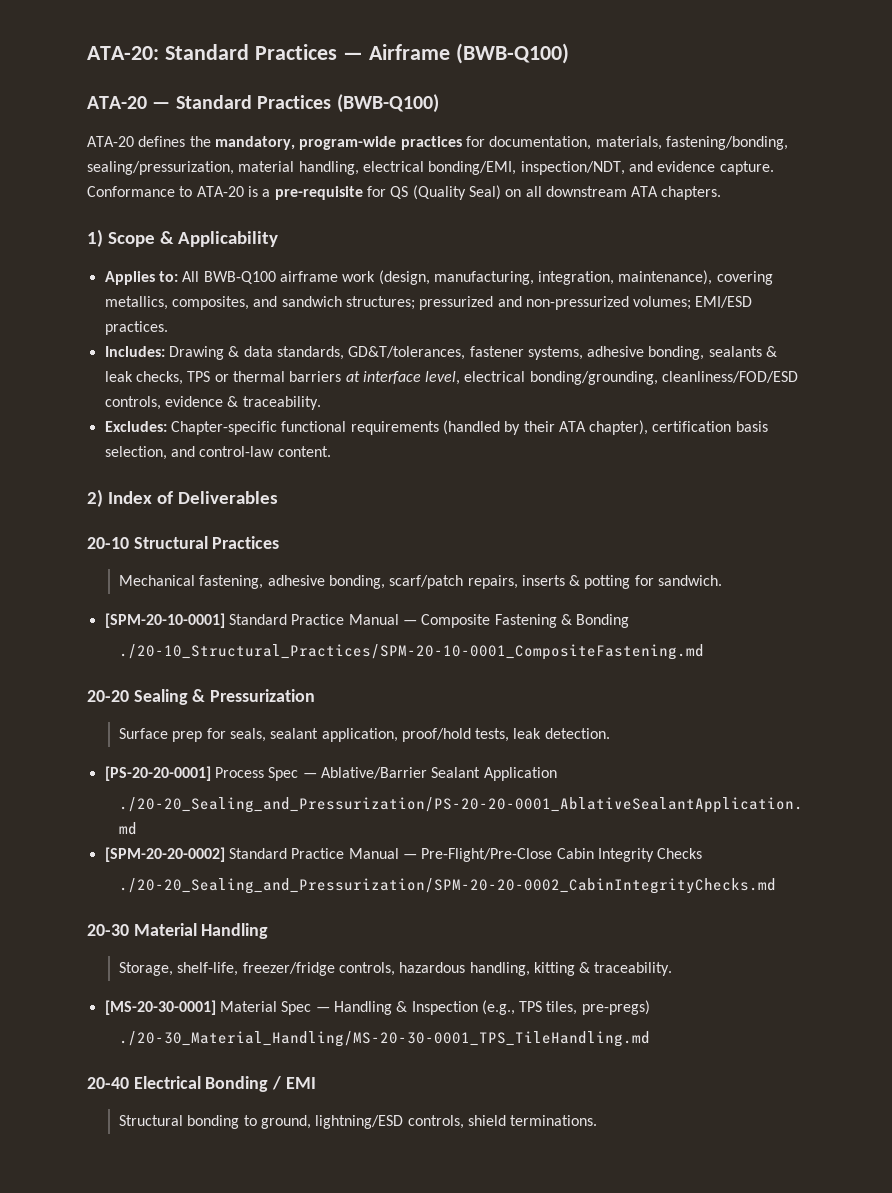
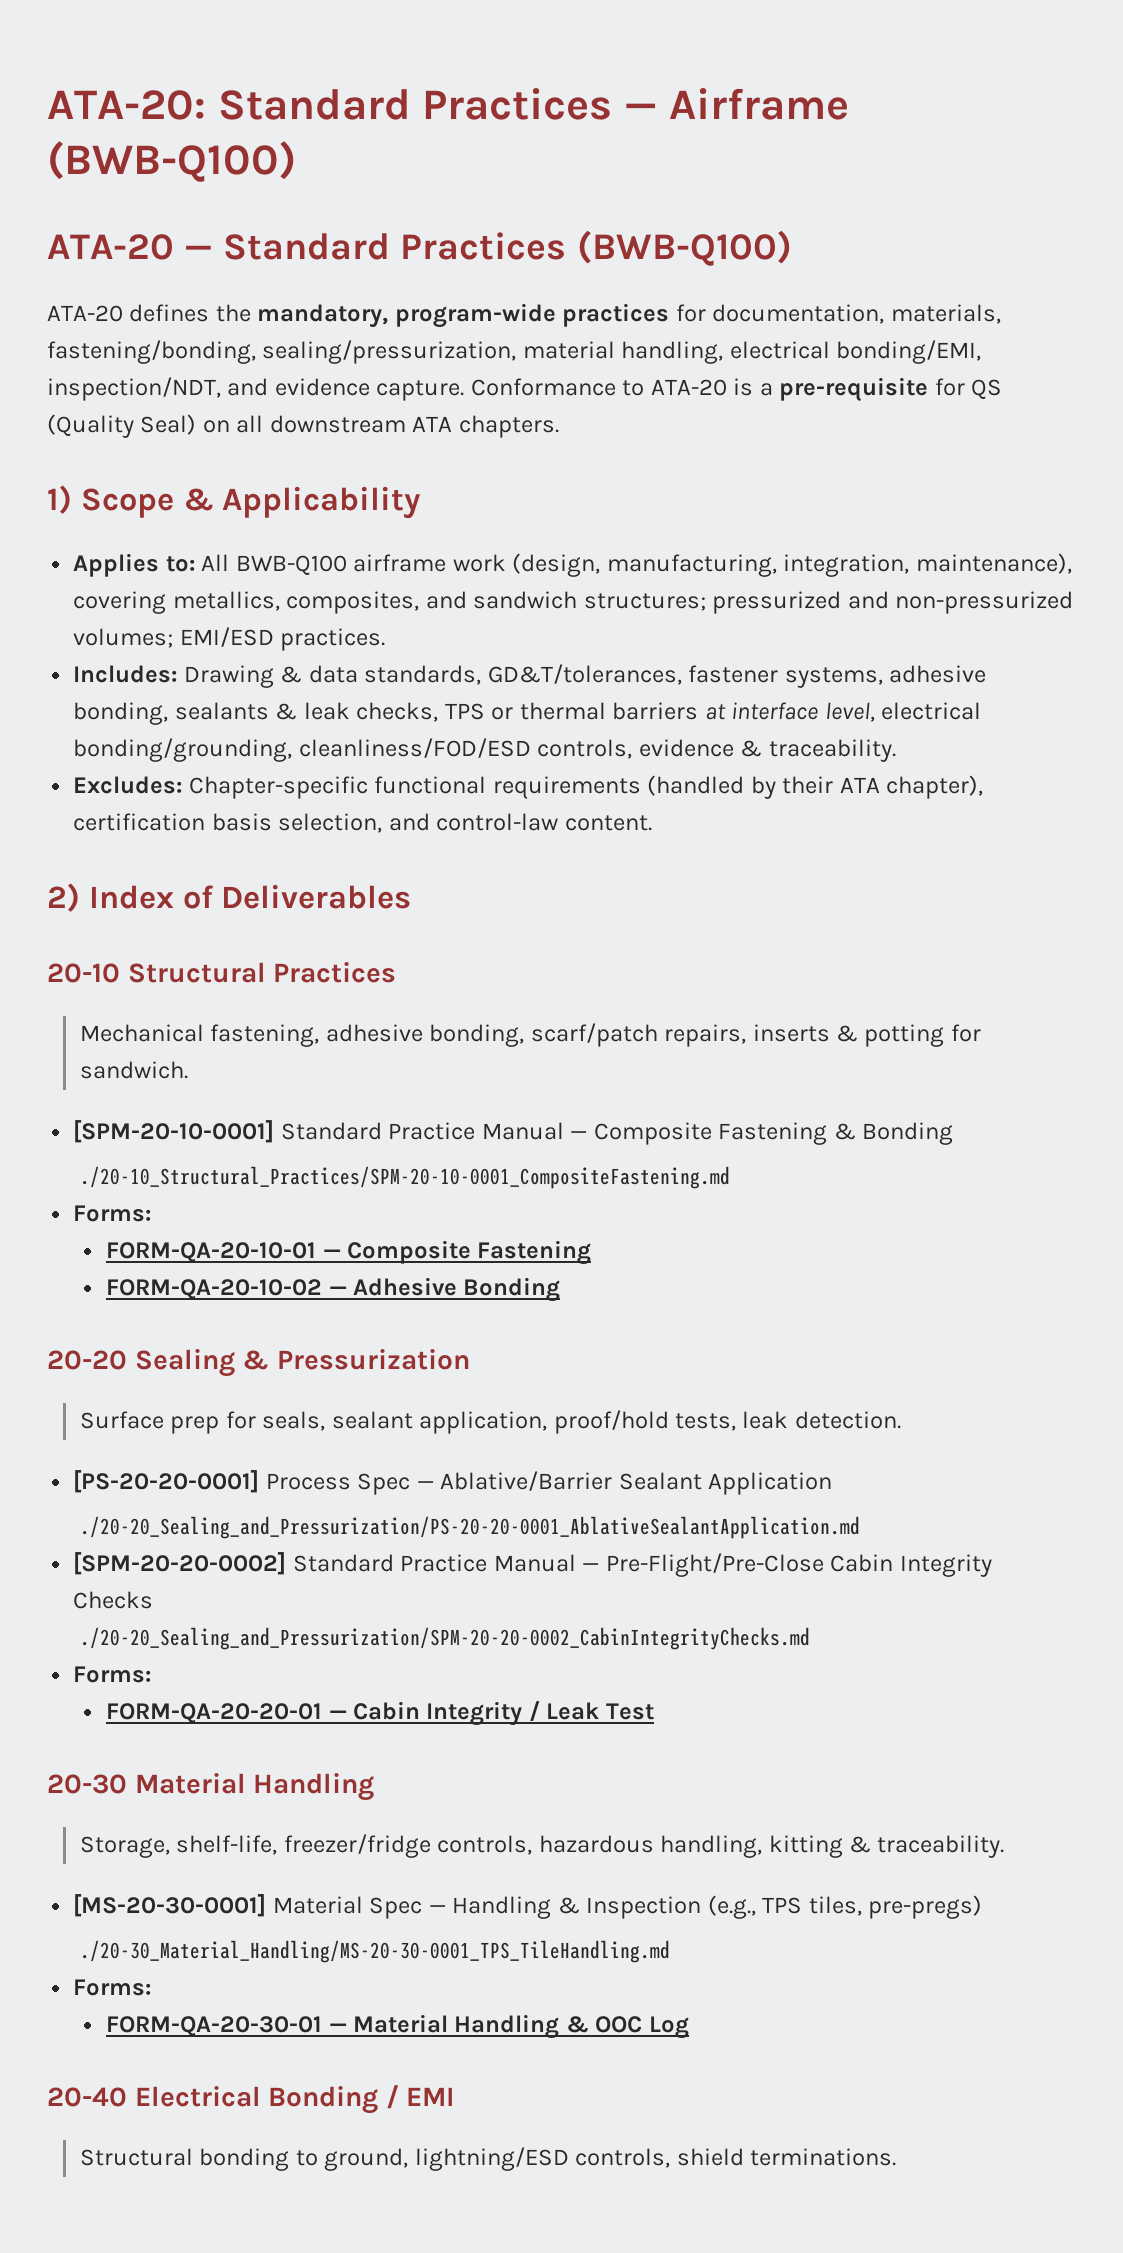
(704, 652) none -> [73,1205,152,1222] [106,1240,592,1265] [106,1277,561,1302] // Forms: // FORM-QA-20-10-01 — Composite Fastening // FORM-QA-20-10-02 — Adhesive Bonding
(776, 886) none -> [73,1666,152,1683] [106,1701,654,1726] // Forms: // FORM-QA-20-20-01 — Cabin Integrity / Leak Test
(650, 1039) none -> [73,1979,152,1996] [106,2014,689,2039] // Forms: // FORM-QA-20-30-01 — Material Handling & OOC Log

